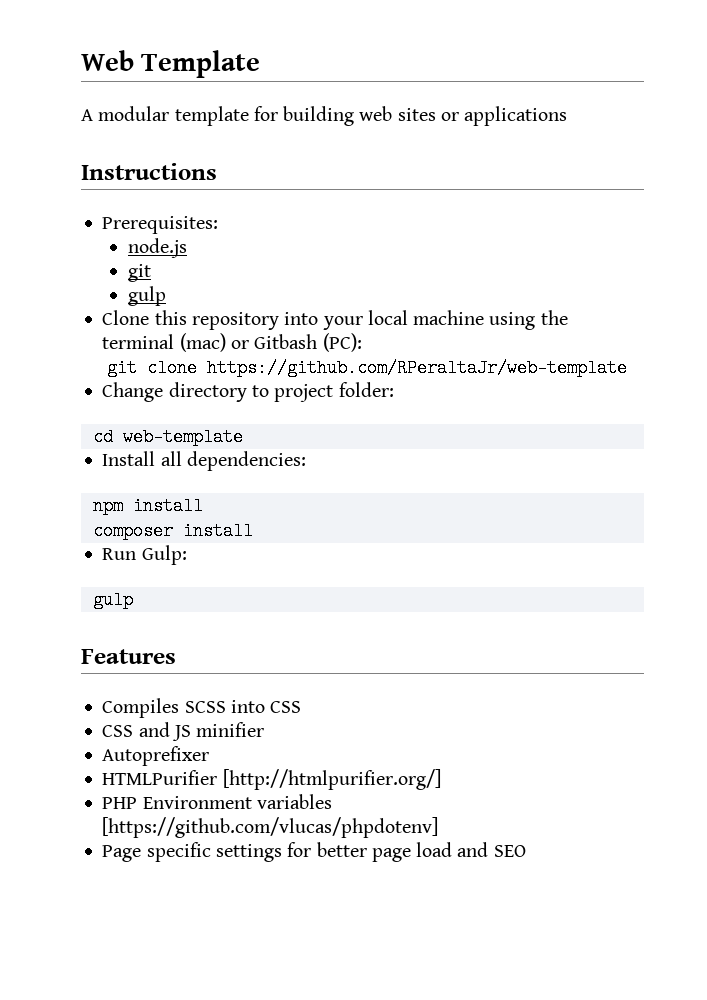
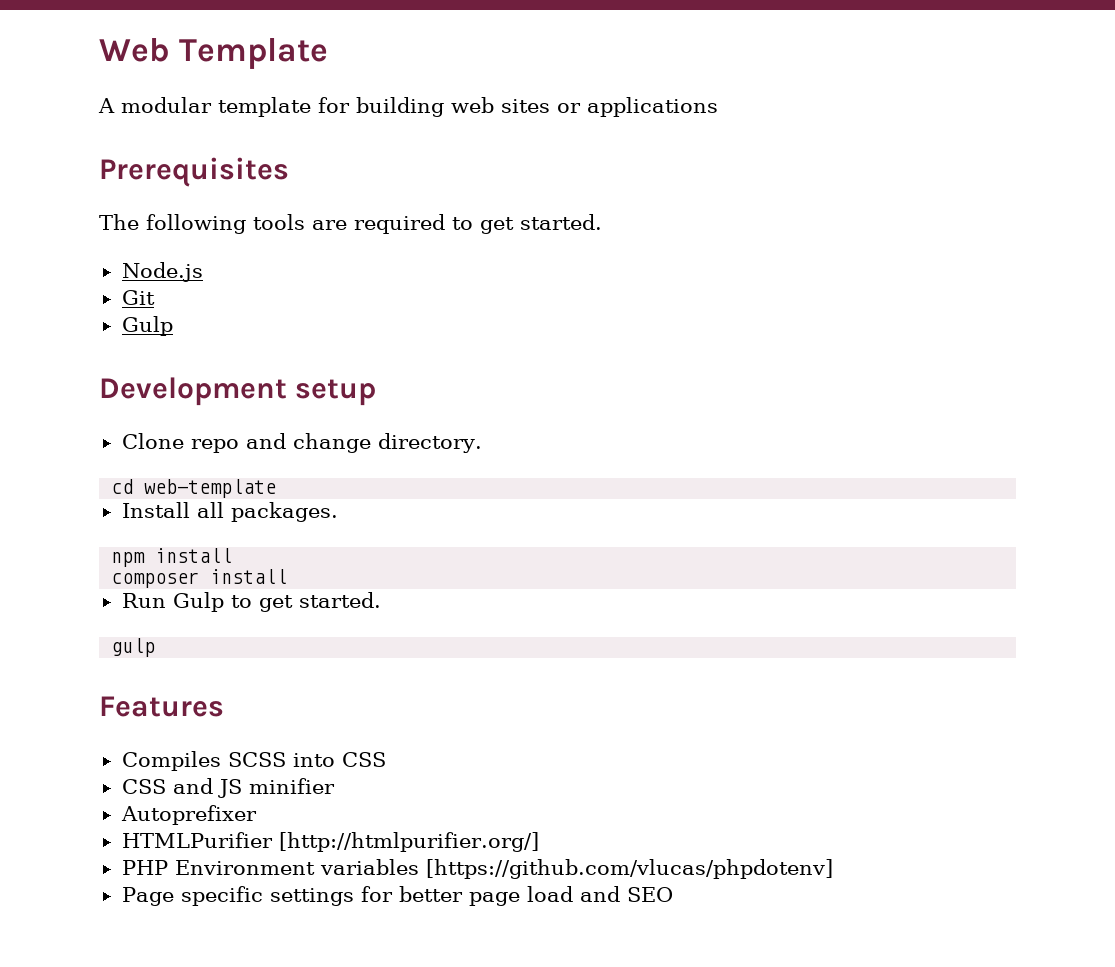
[81,163,217,180] [102,216,219,234] [127,238,187,258] [127,264,151,282] [127,286,166,306] [102,310,568,330] [102,333,362,352] [106,359,627,377] [102,382,394,402] Instructions // Prerequisites: // node.js // git // gulp // Clone this repository into your local machine using the terminal (mac) or Gitbash (PC): // git clone https://github.com/RPeraltaJr/web-template // Change directory to project folder: -> [99,157,289,187] [99,214,602,234] [121,262,203,282] [121,290,155,305] [121,316,173,336] [99,377,377,406] [121,433,482,453] Prerequisites // The following tools are required to get started. // Node.js // Git // Gulp // Development setup // Clone repo and change directory.
[186,451,306,471] dependencies: -> [230,502,338,522] packages.
[141,545,187,565] Gulp: -> [172,592,381,612] Gulp to get started.

